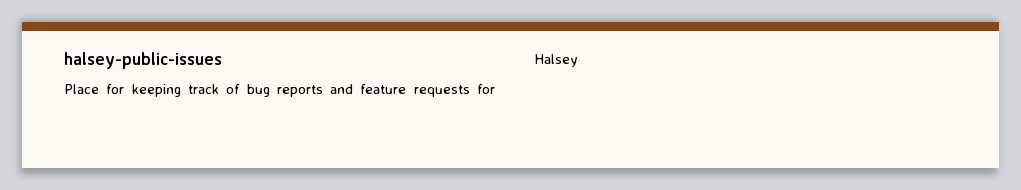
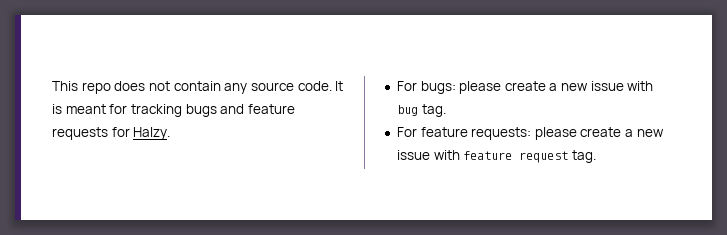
[64,52,222,69] [64,84,496,97] [535,54,578,67] halsey-public-issues // Place for keeping track of bug reports and feature requests for Halsey -> [52,81,344,94] [52,104,295,117] [52,127,171,140] [396,81,654,94] [396,104,446,117] [396,127,664,140] [396,150,596,163] This repo does not contain any source code. It is meant for tracking bugs and feature requests for Halzy. // For bugs: please create a new issue with bug tag. // For feature requests: please create a new issue with feature request tag.

